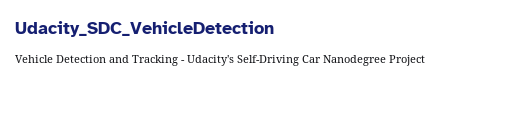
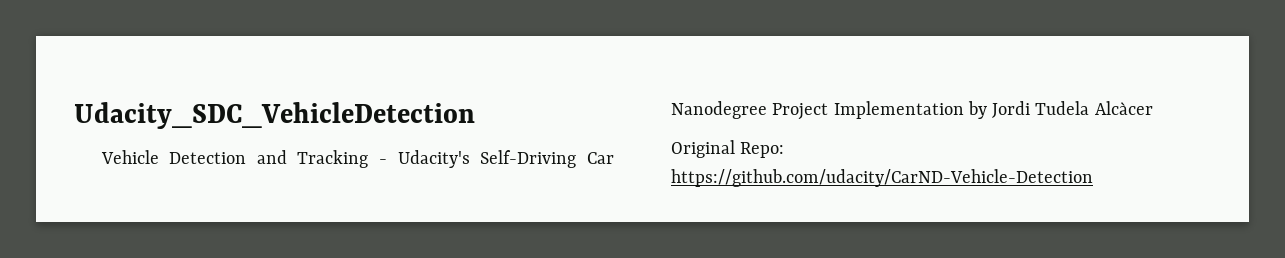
(425, 60) none -> [833,101,1153,119] [671,140,785,158] [671,169,1093,187] Implementation by Jordi Tudela Alcàcer // Original Repo: https://github.com/udacity/CarND-Vehicle-Detection

